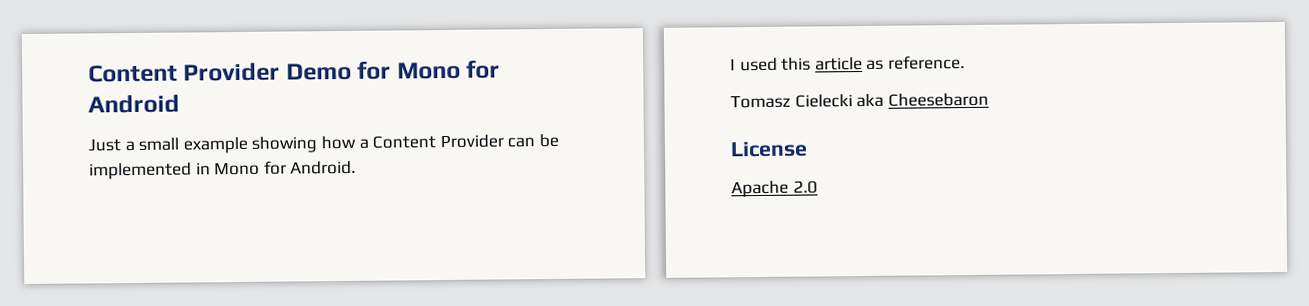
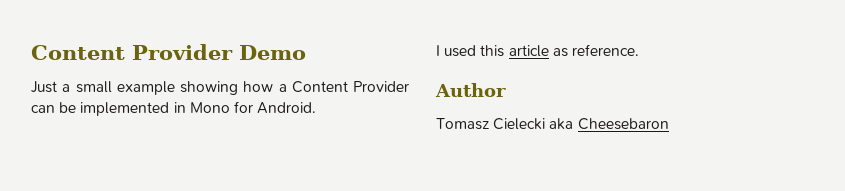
[357,59,501,80] [88,94,180,114] for Mono for Android -> (306, 52) none
(965, 62) none -> [435,83,506,97] // Author
[730,140,808,158] [731,180,818,198] // License // Apache 2.0 -> (669, 124) none

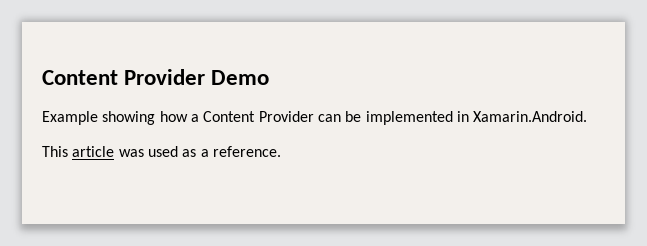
[31,81,175,95] Just a small example -> [42,111,98,125] Example
[189,101,317,114] [436,44,639,57] [435,83,506,97] [436,118,669,130] Mono for Android. // I used this article as reference. // Author // Tomasz Cielecki aka Cheesebaron -> [473,111,588,122] [42,146,281,157] Xamarin.Android. // This article was used as a reference.

